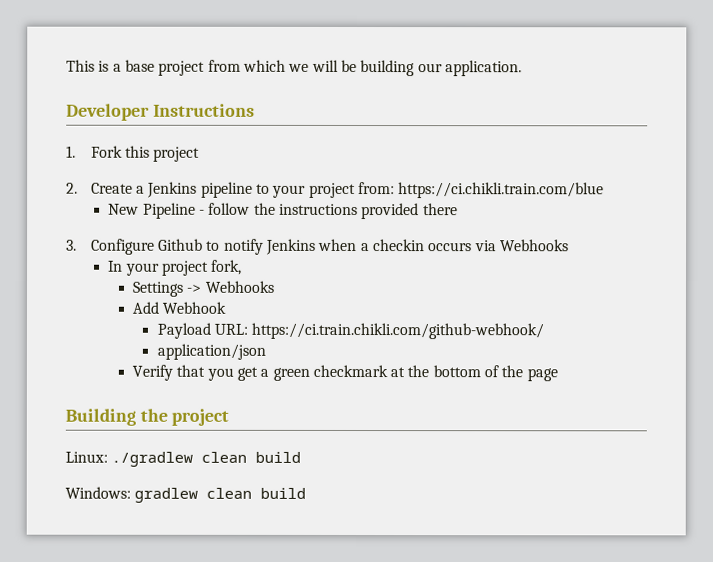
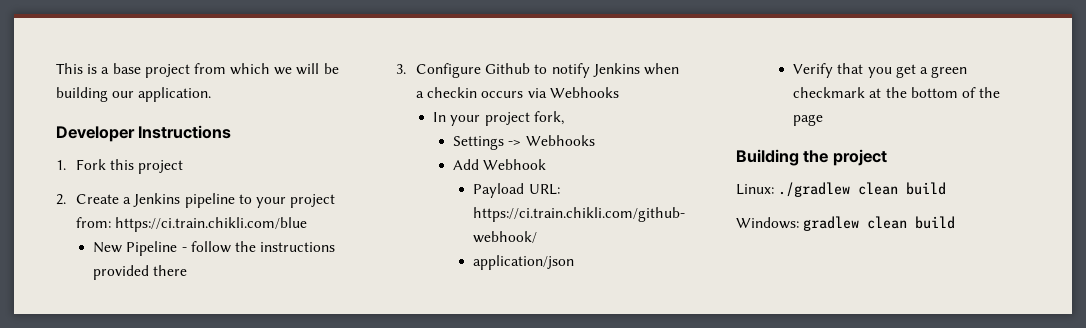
[398,182,605,199] https://ci.chikli.train.com/blue -> [115,217,308,232] https://ci.train.chikli.com/blue

